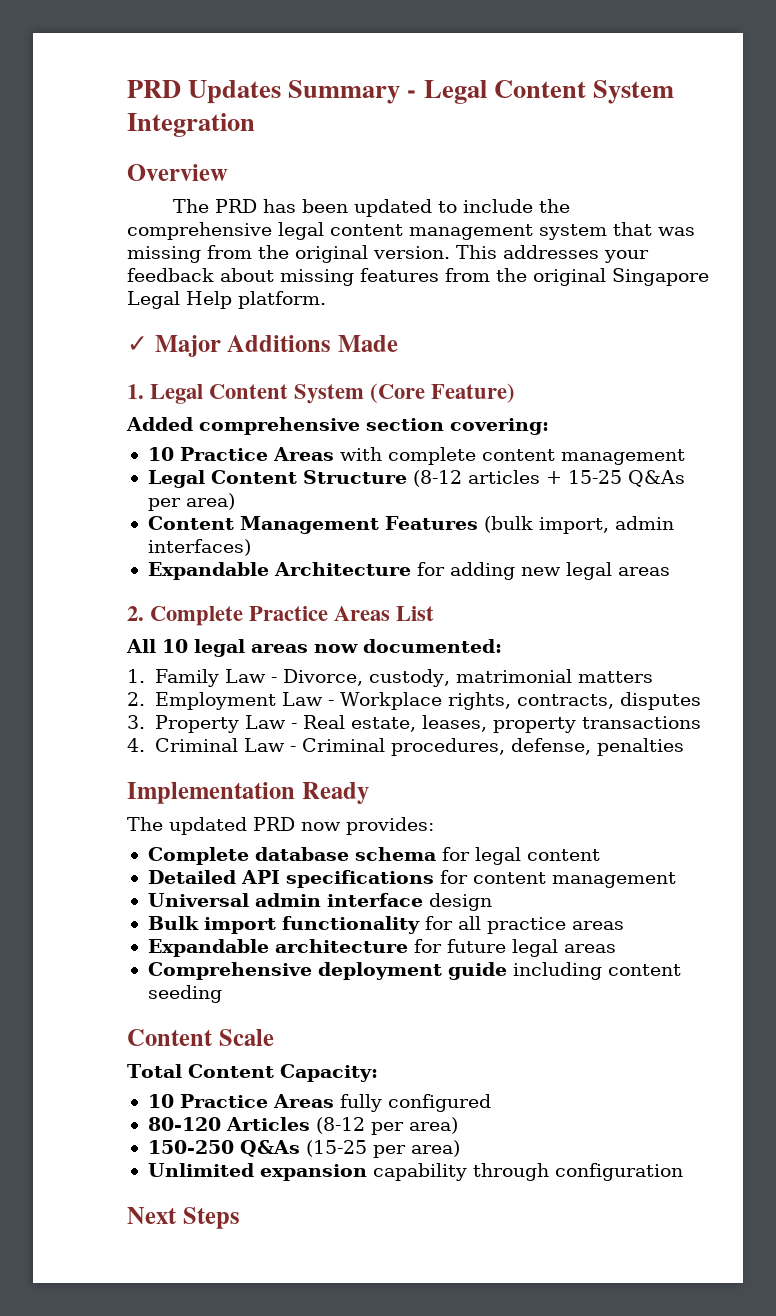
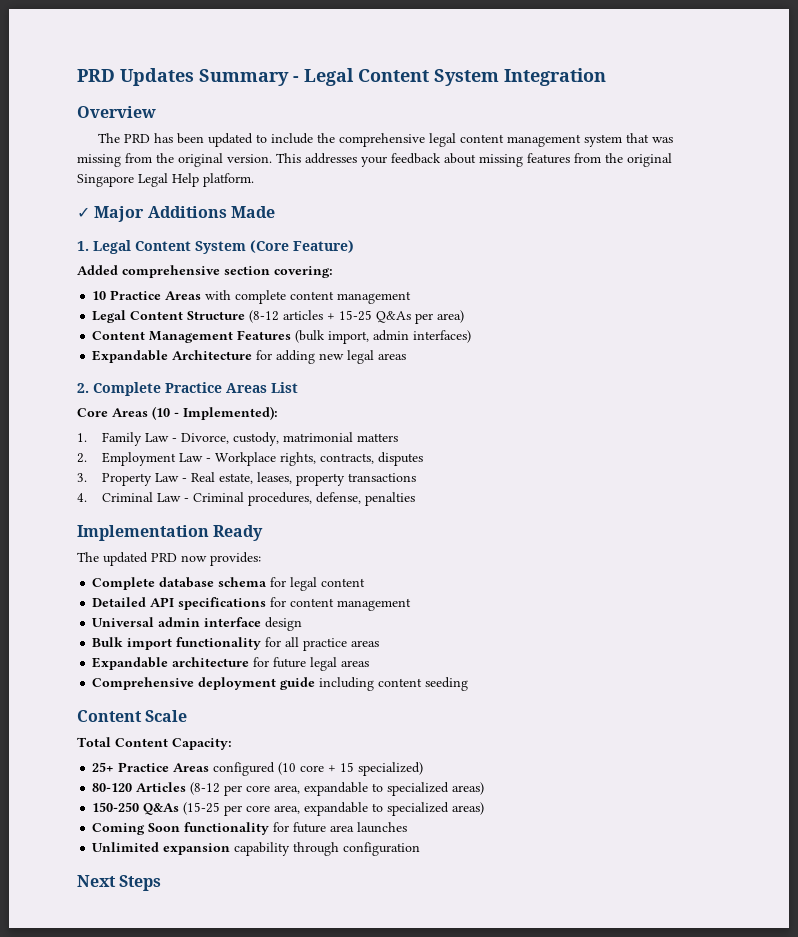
[126,639,502,657] All 10 legal areas now documented: -> [77,406,278,420] Core Areas (10 - Implemented):
[147,1094,382,1112] 10 Practice Areas fully -> [92,762,210,772] 25+ Practice Areas
(491, 1103) none -> [278,762,424,776] (10 core + 15 specialized)
[408,1117,458,1134] [147,1140,460,1158] area) // 150-250 Q&As (15-25 per area) -> [246,782,485,796] [92,802,485,816] [92,822,408,835] core area, expandable to specialized areas) // 150-250 Q&As (15-25 per core area, expandable to specialized areas) // Coming Soon functionality for future area launches

